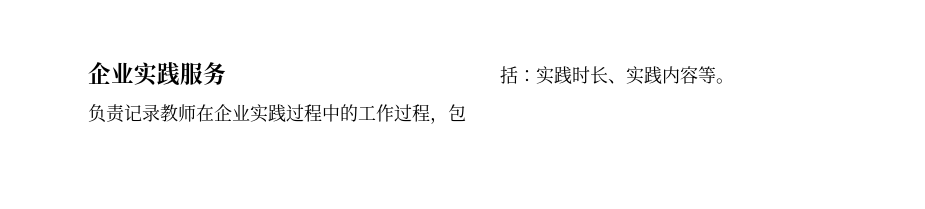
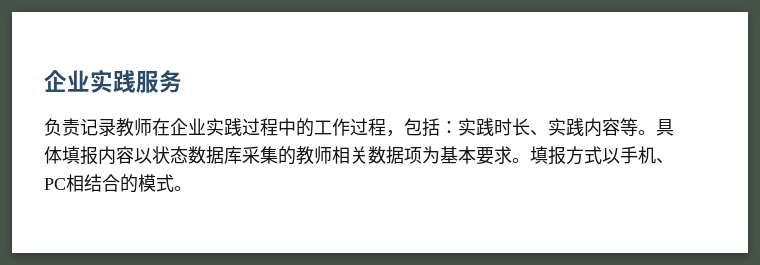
(734, 81) none -> [656,119,674,136] [44,146,674,165] [44,174,192,193] 具体填报内容以状态数据库采集的教师相关数据项为基本要求。填报方式以手机、PC相结合的模式。

